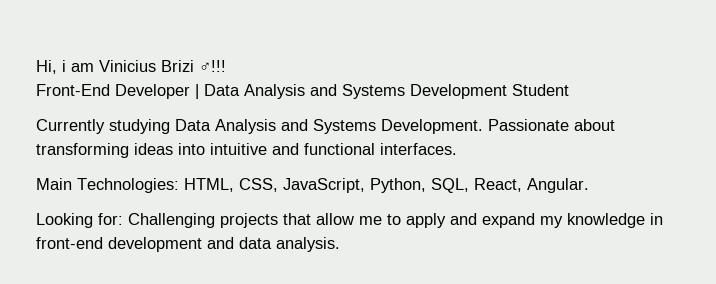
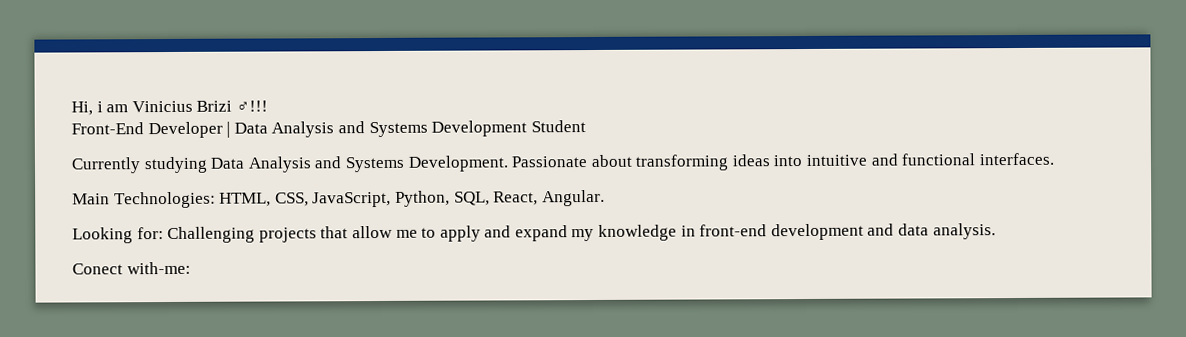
(340, 244) none -> [72,261,191,275] // Conect with-me:

